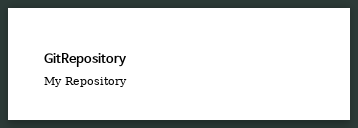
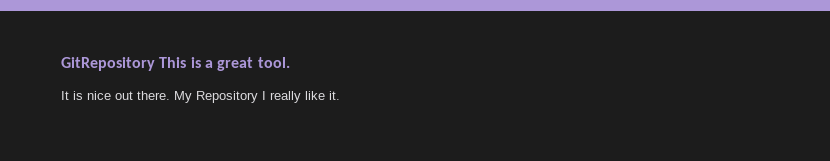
[44,77,127,87] // My Repository -> [159,57,290,71] [61,91,340,103] This is a great tool. // It is nice out there. My Repository I really like it.

